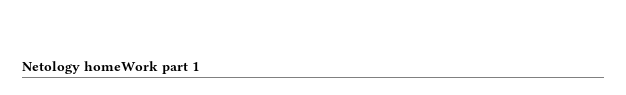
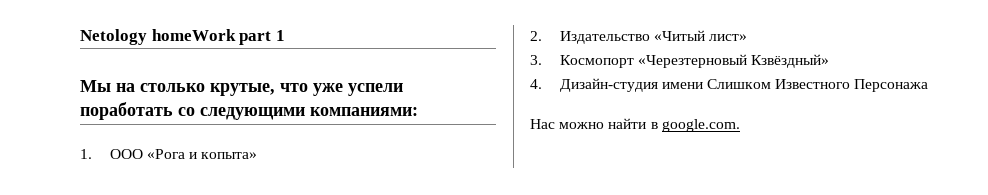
(199, 66) none -> [80,80,403,96] [80,102,418,120] [80,149,258,159] [530,30,748,44] [530,54,830,68] [530,78,929,92] [530,118,740,132] // Мы на столько крутые, что уже успели поработать со следующими компаниями: // 1. ООО «Рога и копыта» // 2. Издательство «Читый лист» // 3. Космопорт «Черезтерновый Кзвёздный» // 4. Дизайн-студия имени Слишком Известного Персонажа // Нас можно найти в google.com.

